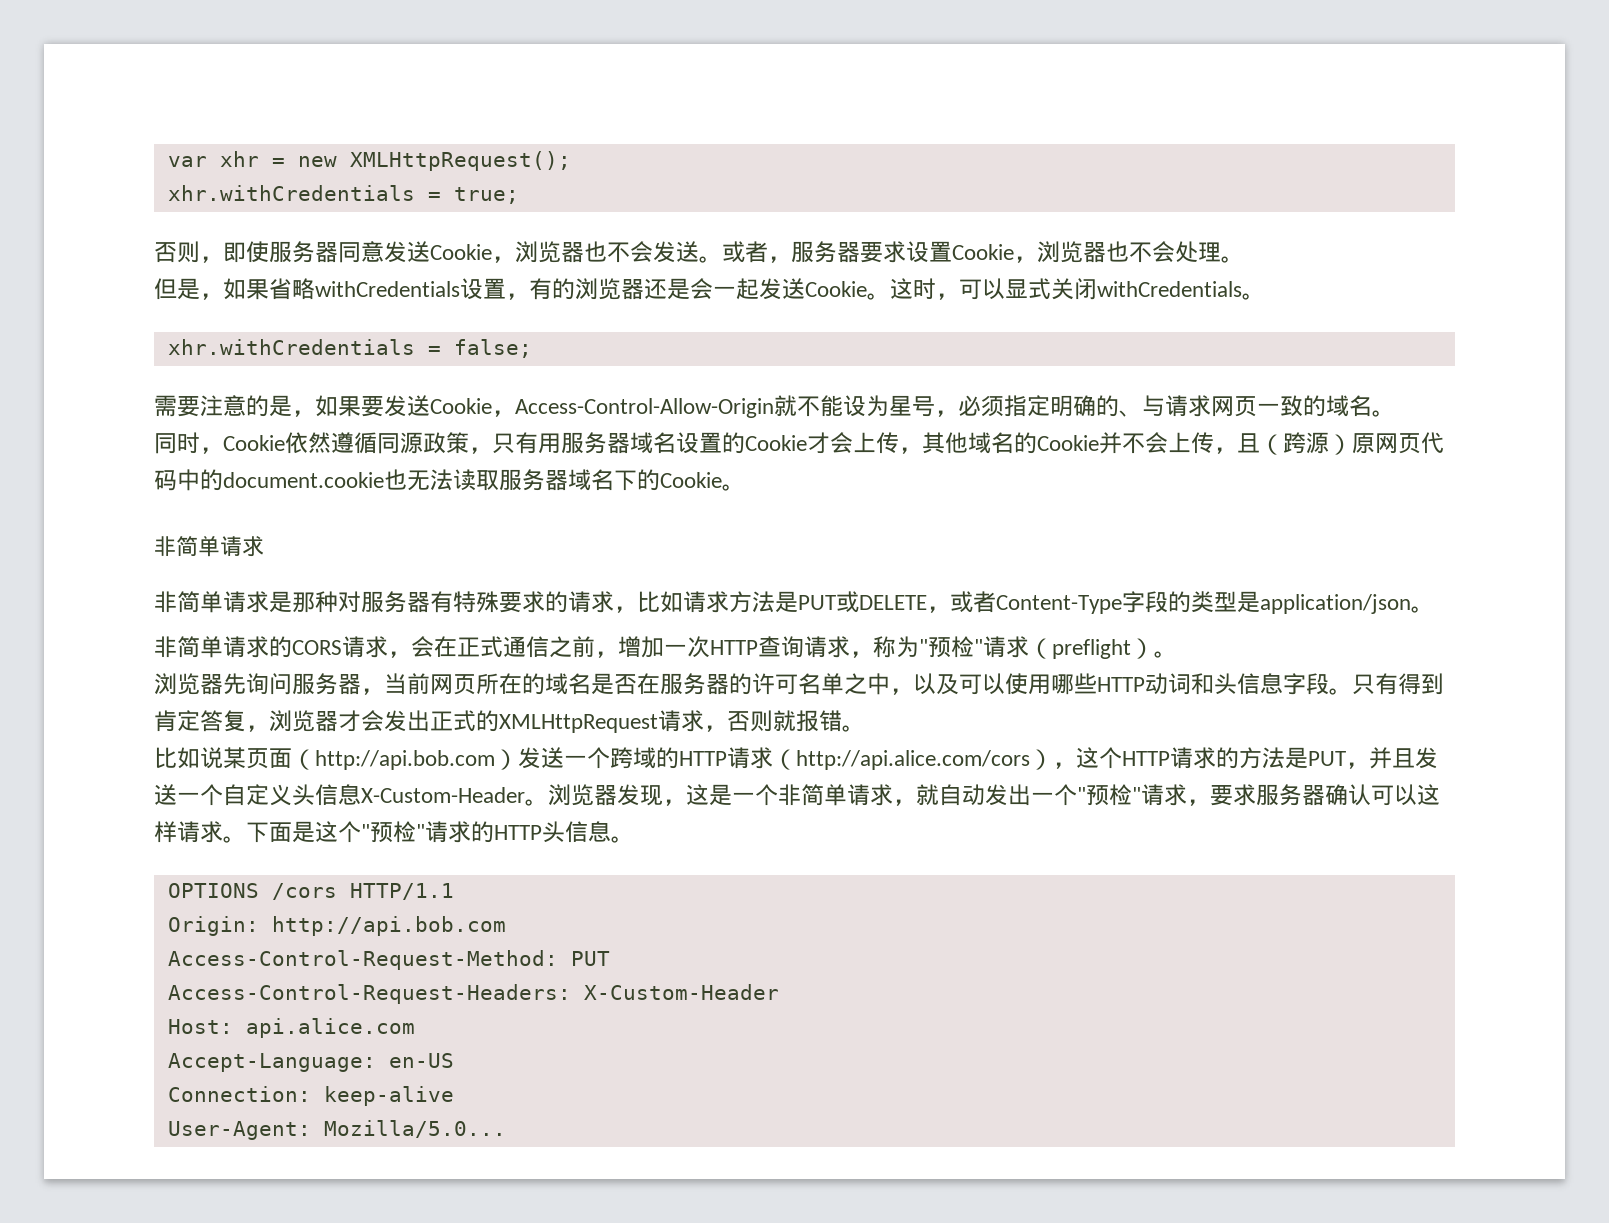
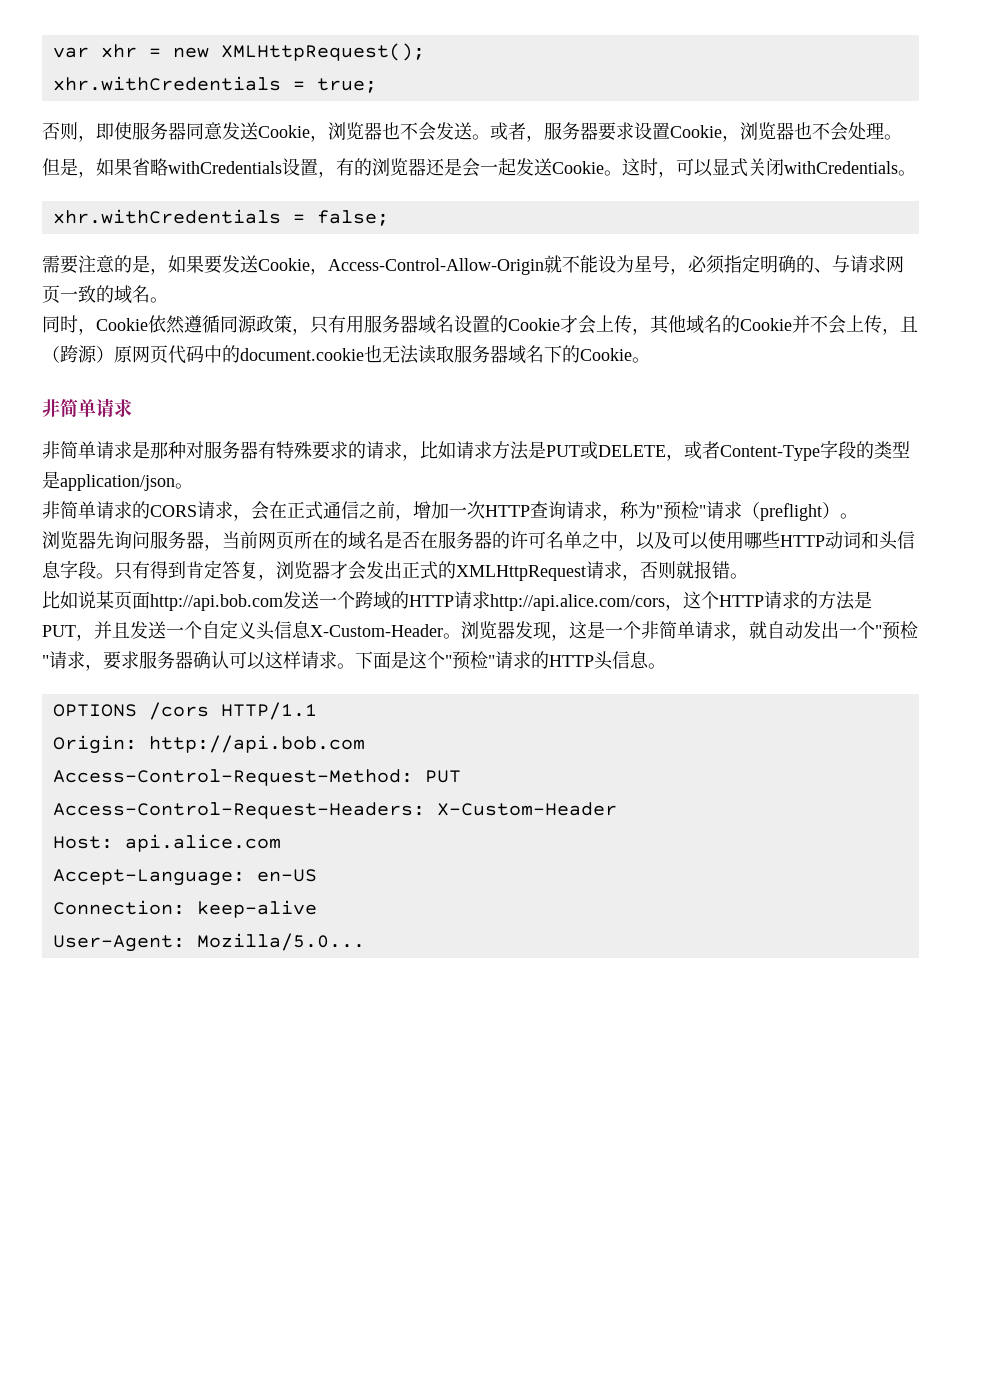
[292,749,518,770] （http://api.bob.com） -> [150,594,283,611] http://api.bob.com
[773,749,1053,770] （http://api.alice.com/cors） -> [490,594,665,611] http://api.alice.com/cors

